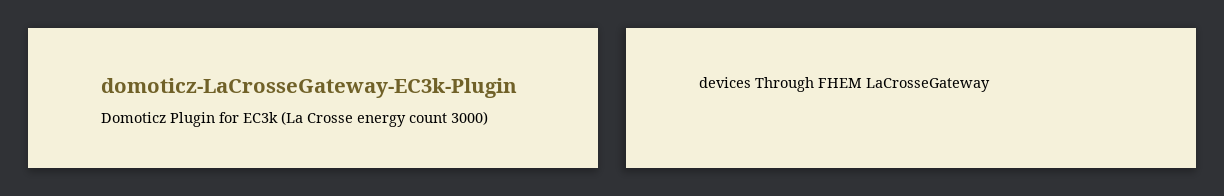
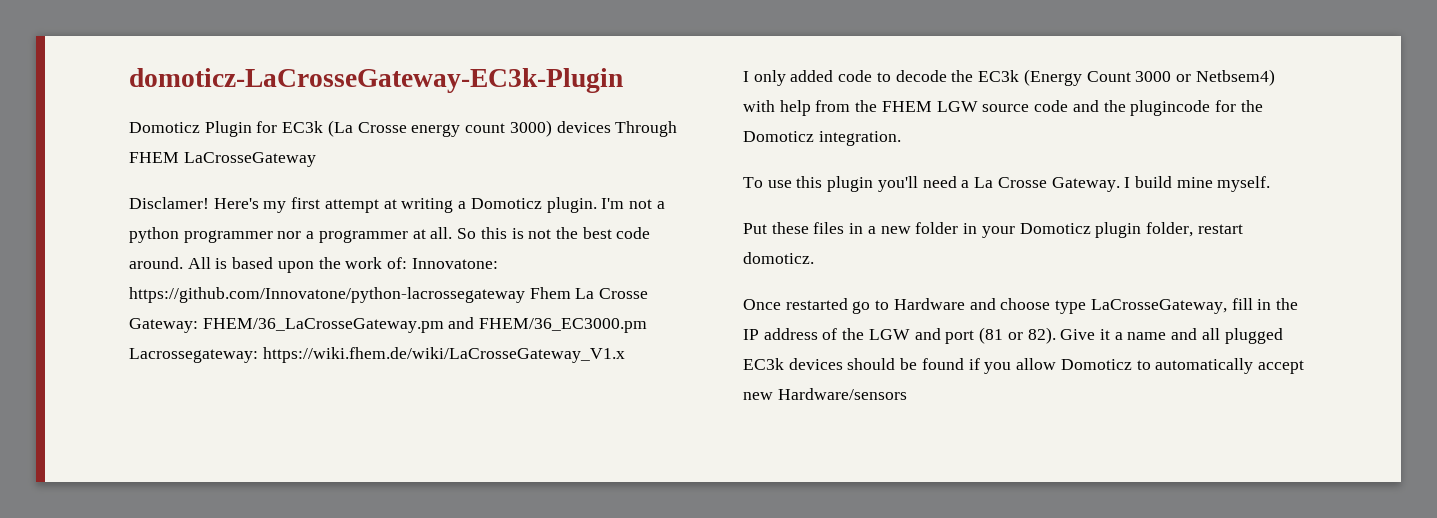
(990, 85) none -> [129,197,665,213] [129,227,651,243] [129,257,498,273] [129,287,649,303] [129,317,648,333] [129,347,625,363] [743,69,1275,86] [743,100,1263,116] [743,131,901,146] [743,176,1271,192] [743,222,1243,238] [743,252,814,264] [743,298,1298,314] [743,327,1283,344] [743,358,1304,374] [743,388,907,400] // Disclamer! Here's my first attempt at writing a Domoticz plugin. I'm not a python programmer nor a programmer at all. So this is not the best code around. All is based upon the work of: Innovatone: https://github.com/Innovatone/python-lacrossegateway Fhem La Crosse Gateway: FHEM/36_LaCrosseGateway.pm and FHEM/36_EC3000.pm Lacrossegateway: https://wiki.fhem.de/wiki/LaCrosseGateway_V1.x // I only added code to decode the EC3k (Energy Count 3000 or Netbsem4) with help from the FHEM LGW source code and the plugincode for the Domoticz integration. // To use this plugin you'll need a La Crosse Gateway. I build mine myself. // Put these files in a new folder in your Domoticz plugin folder, restart domoticz. // Once restarted go to Hardware and choose type LaCrosseGateway, fill in the IP address of the LGW and port (81 or 82). Give it a name and all plugged EC3k devices should be found if you allow Domoticz to automatically accept new Hardware/sensors

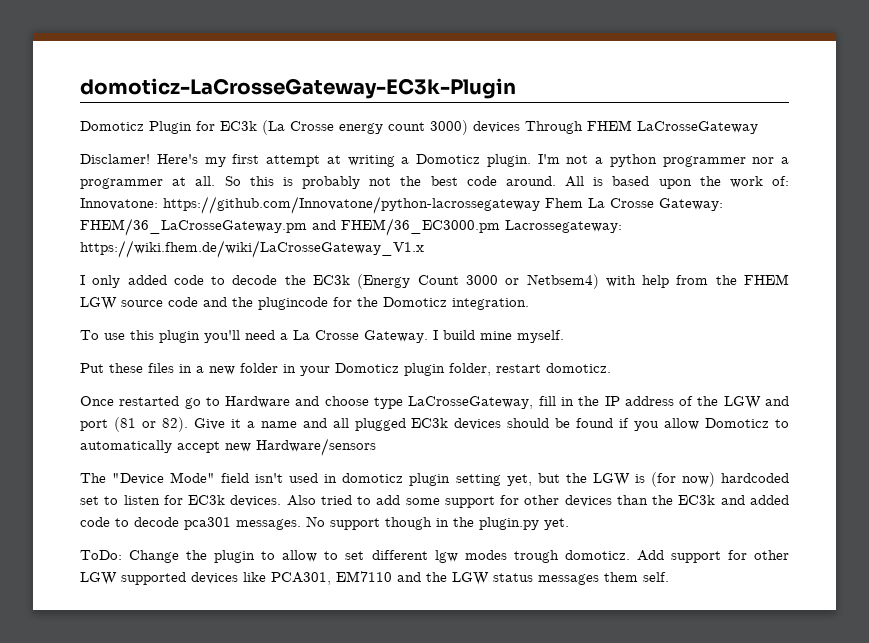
(524, 233) none -> [302,176,360,189] probably
(907, 394) none -> [80,472,789,487] [80,495,789,508] [80,516,569,530] [80,550,789,563] [80,571,669,585] // The "Device Mode" field isn't used in domoticz plugin setting yet, but the LGW is (for now) hardcoded set to listen for EC3k devices. Also tried to add some support for other devices than the EC3k and added code to decode pca301 messages. No support though in the plugin.py yet. // ToDo: Change the plugin to allow to set different lgw modes trough domoticz. Add support for other LGW supported devices like PCA301, EM7110 and the LGW status messages them self.

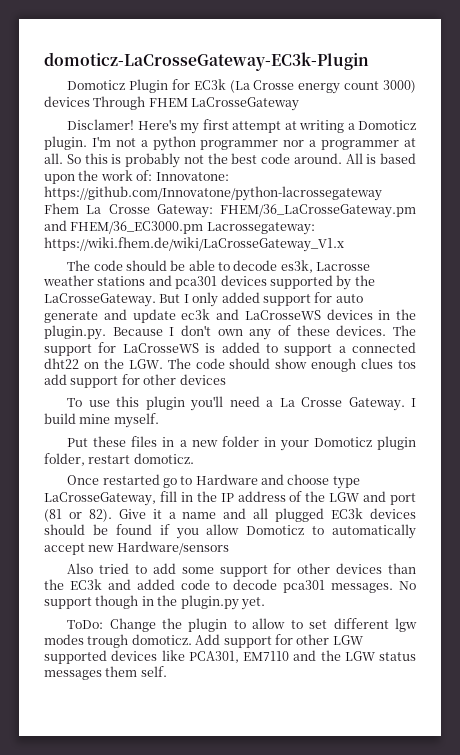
[80,274,789,289] [80,297,529,310] I only added code to decode the EC3k (Energy Count 3000 or Netbsem4) with help from the FHEM LGW source code and the plugincode for the Domoticz integration. -> [67,260,371,273] [43,275,375,290] [44,292,363,307] [44,309,416,323] [44,325,416,340] [44,342,416,356] [44,358,416,372] [44,374,226,388] The code should be able to decode es3k, Lacrosse weather stations and pca301 devices supported by the LaCrosseGateway. But I only added support for auto generate and update ec3k and LaCrosseWS devices in the plugin.py. Because I don't own any of these devices. The support for LaCrosseWS is added to support a connected dht22 on the LGW. The code should show enough clues tos add support for other devices
[80,472,789,487] [80,495,282,507] The "Device Mode" field isn't used in domoticz plugin setting yet, but the LGW is (for now) hardcoded set to listen for EC3k devices. -> (229, 548) none

